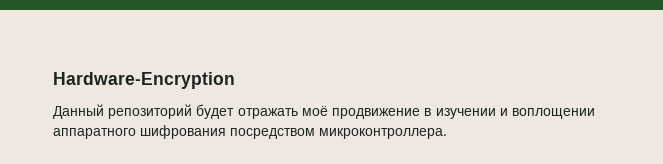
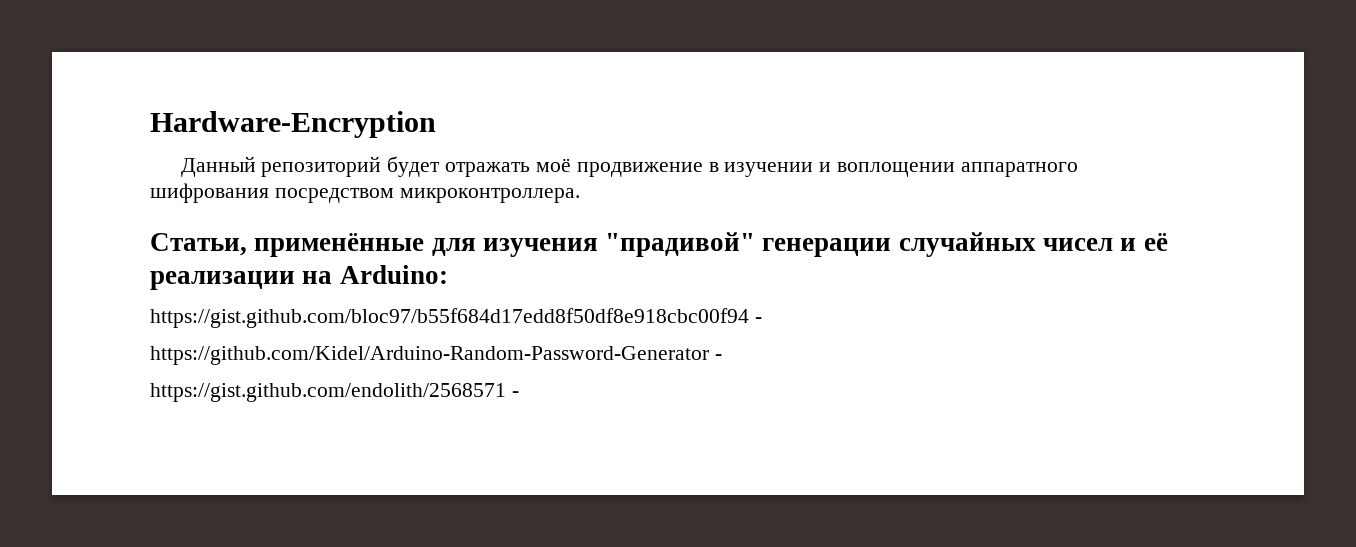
(447, 133) none -> [150,232,1168,257] [150,265,448,290] [150,308,762,328] [150,346,722,365] [150,383,519,402] // Cтатьи, применённые для изучения "прадивой" генерации случайных чисел и её реализации на Arduino: // https://gist.github.com/bloc97/b55f684d17edd8f50df8e918cbc00f94 - // https://github.com/Kidel/Arduino-Random-Password-Generator - // https://gist.github.com/endolith/2568571 -

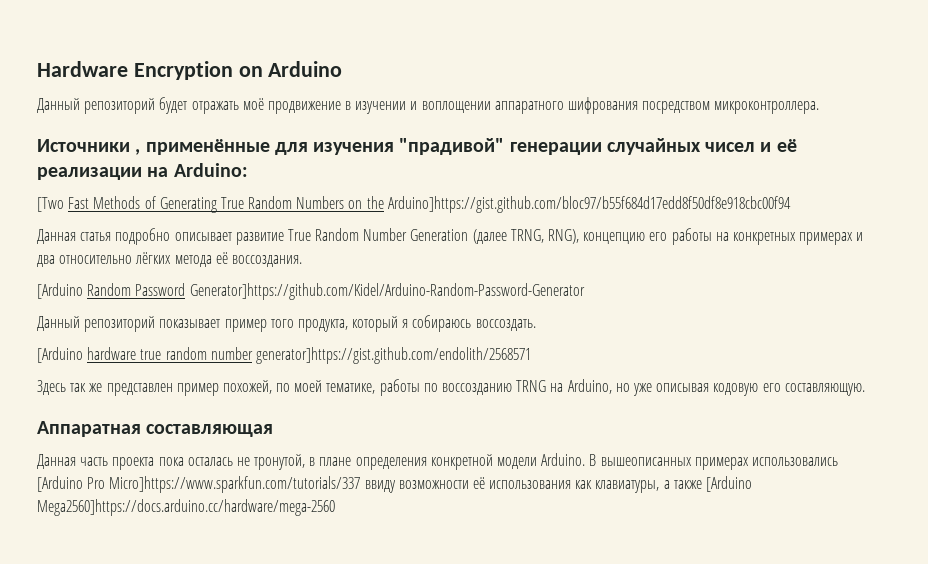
[150,111,436,138] Hardware-Encryption -> [37,61,343,80] Hardware Encryption on Arduino
[150,233,247,256] Cтатьи, -> [37,139,141,155] Источники ,
[150,308,762,328] [150,346,722,365] [150,383,519,402] https://gist.github.com/bloc97/b55f684d17edd8f50df8e918cbc00f94 - // https://github.com/Kidel/Arduino-Random-Password-Generator - // https://gist.github.com/endolith/2568571 - -> [37,196,791,213] [37,228,864,245] [37,252,302,267] [37,283,585,300] [37,315,536,332] [37,347,531,364] [37,379,865,396] [37,421,274,437] [37,453,838,470] [37,476,753,493] [37,499,335,516] [Two Fast Methods of Generating True Random Numbers on the Arduino]https://gist.github.com/bloc97/b55f684d17edd8f50df8e918cbc00f94 // Данная статья подробно описывает развитие True Random Number Generation (далее TRNG, RNG), концепцию его работы на конкретных примерах и два относительно лёгких метода её воссоздания. // [Arduino Random Password Generator]https://github.com/Kidel/Arduino-Random-Password-Generator // Данный репозиторий показывает пример того продукта, который я собираюсь воссоздать. // [Arduino hardware true random number generator]https://gist.github.com/endolith/2568571 // Здесь так же представлен пример похожей, по моей тематике, работы по воссозданию TRNG на Arduino, но уже описывая кодовую его составляющую. // Аппаратная составляющая // Данная часть проекта пока осталась не тронутой, в плане определения конкретной модели Arduino. В вышеописанных примерах использовались [Arduino Pro Micro]https://www.sparkfun.com/tutorials/337 ввиду возможности её использования как клавиатуры, а также [Arduino Mega2560]https://docs.arduino.cc/hardware/mega-2560

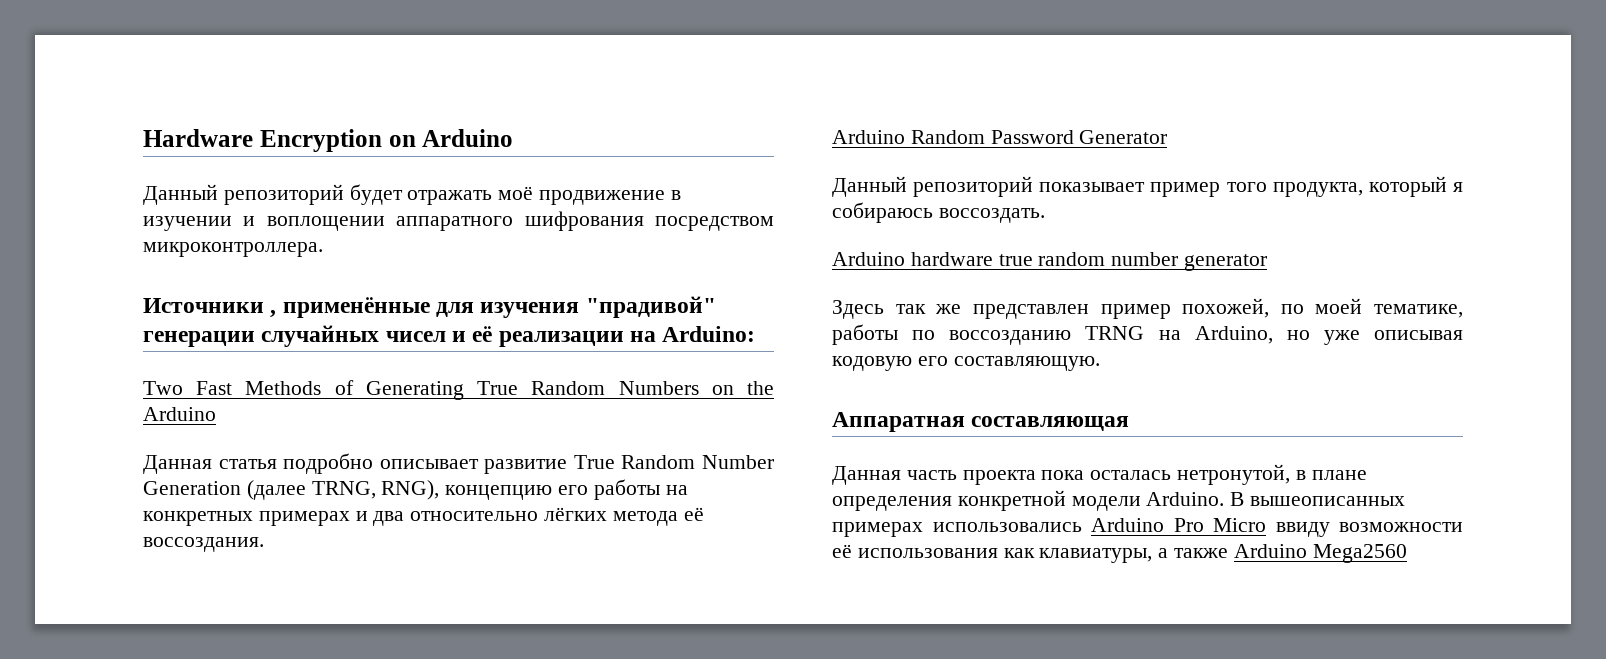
[37,197,64,212] [Two -> [143,381,183,395] Two
[387,196,791,213] Arduino]https://gist.github.com/bloc97/b55f684d17edd8f50df8e918cbc00f94 -> [143,407,216,421] Arduino
[37,283,83,299] [Arduino -> [832,130,905,144] Arduino
[189,283,585,300] Generator]https://github.com/Kidel/Arduino-Random-Password-Generator -> [1079,130,1168,144] Generator
[37,347,83,363] [Arduino -> [832,252,905,266] Arduino
[255,347,531,364] generator]https://gist.github.com/endolith/2568571 -> [1184,254,1268,271] generator
[236,454,306,470] не тронутой, -> [1177,464,1291,485] нетронутой,
[37,476,361,493] [Arduino Pro Micro]https://www.sparkfun.com/tutorials/337 -> [1091,518,1266,532] Arduino Pro Micro
[706,476,753,492] [37,499,335,516] [Arduino Mega2560]https://docs.arduino.cc/hardware/mega-2560 -> [1233,544,1407,563] Arduino Mega2560

